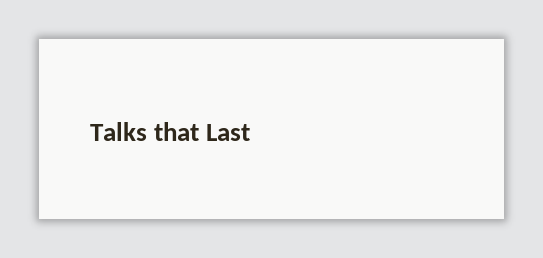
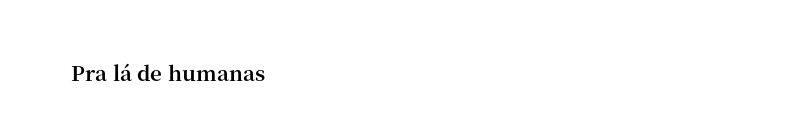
[90,122,251,141] Talks that Last -> [71,63,265,81] Pra lá de humanas

